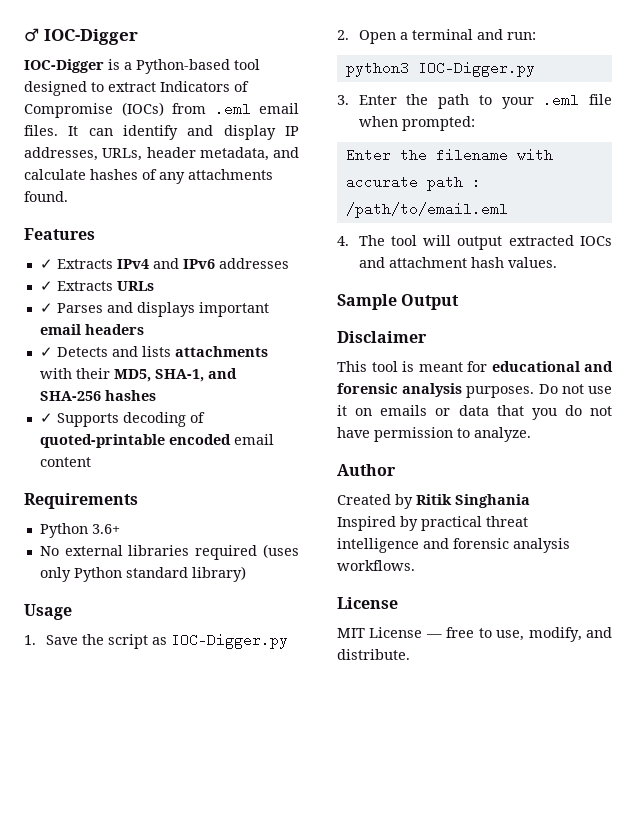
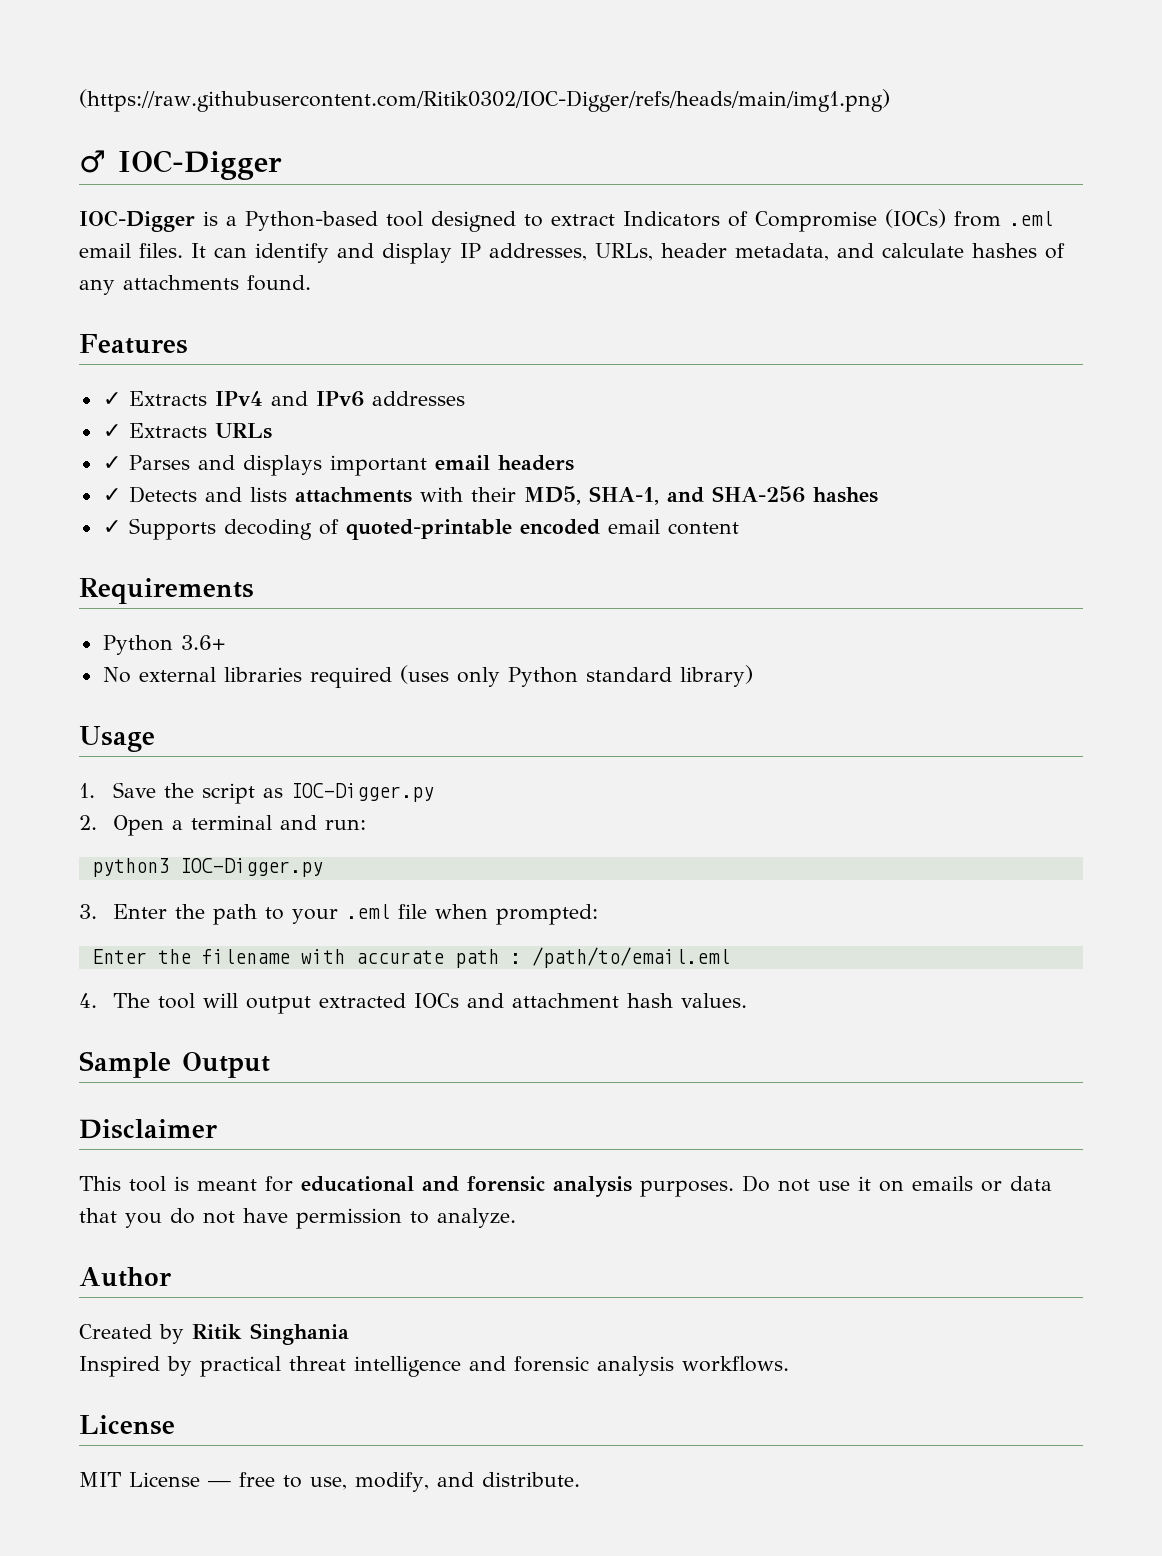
(24, 35) none -> [79,89,890,112] (https://raw.githubusercontent.com/Ritik0302/IOC-Digger/refs/heads/main/img1.png) //

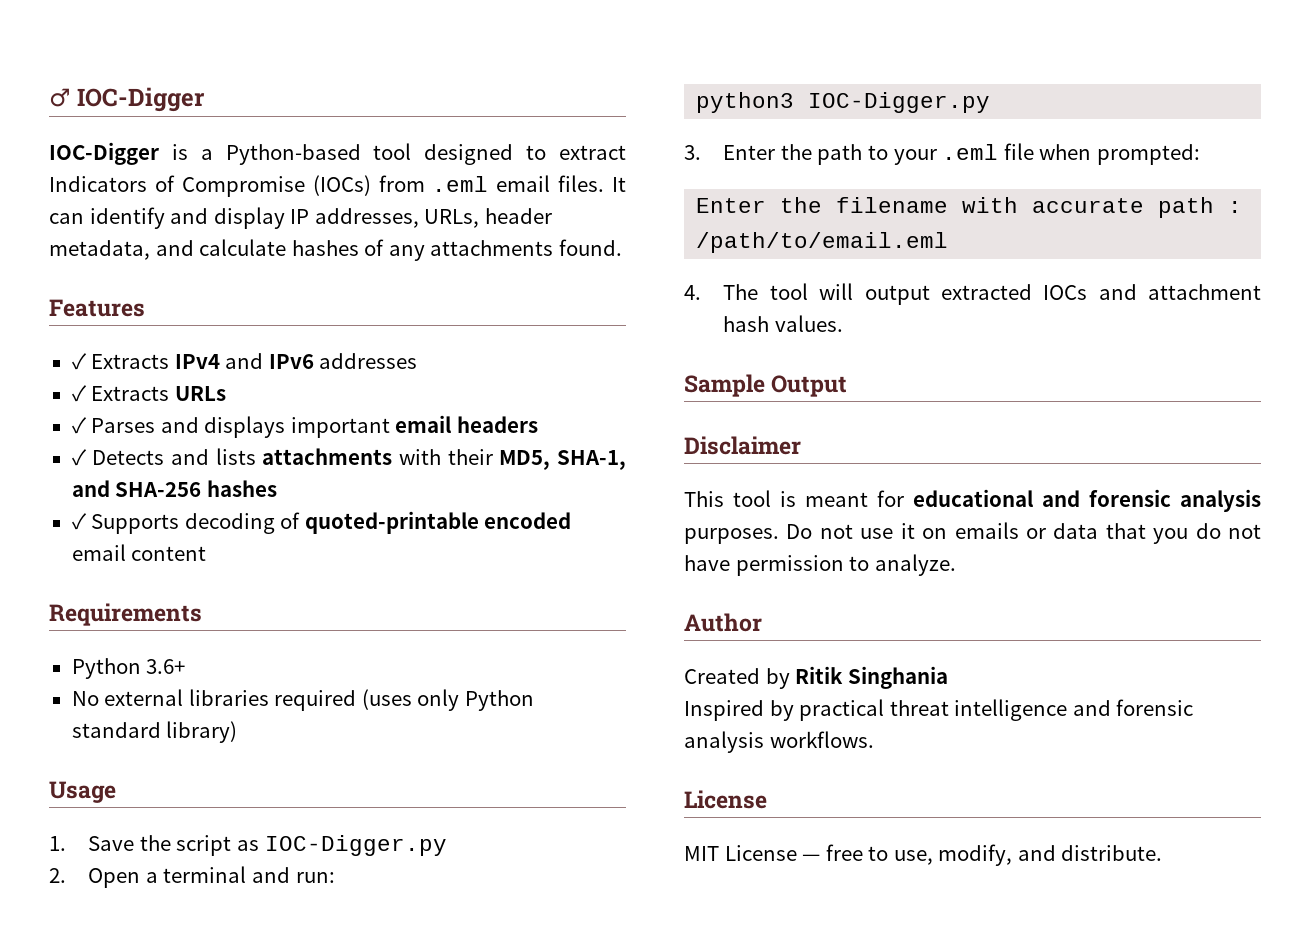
[79,89,890,112] (https://raw.githubusercontent.com/Ritik0302/IOC-Digger/refs/heads/main/img1.png) // -> (49, 97) none

